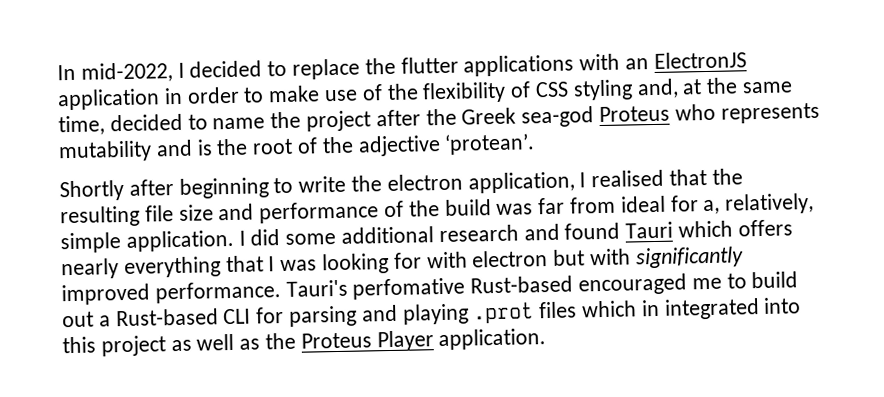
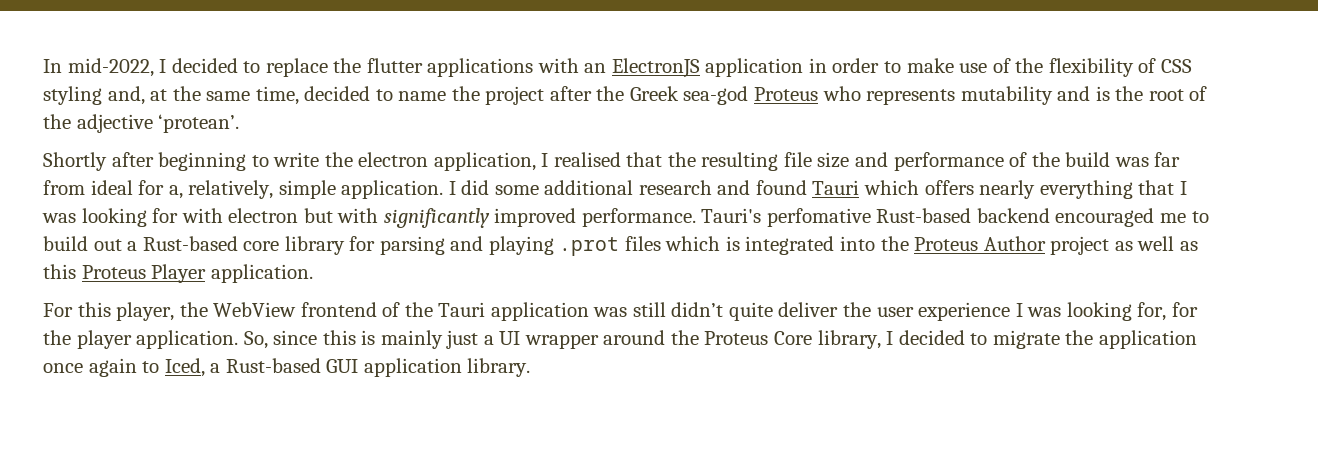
(574, 284) none -> [976,208,1050,223] backend
[223,308,252,325] CLI -> [243,236,345,255] core library
[640,299,660,317] in -> [725,236,740,251] is
[62,336,96,354] this -> [880,236,1046,251] the Proteus Author
[265,332,297,350] the -> [43,264,76,279] this
(547, 339) none -> [43,302,1198,321] [43,330,1197,349] [43,358,531,377] // For this player, the WebView frontend of the Tauri application was still didn’t quite deliver the user experience I was looking for, for the player application. So, since this is mainly just a UI wrapper around the Proteus Core library, I decided to migrate the application once again to Iced, a Rust-based GUI application library.

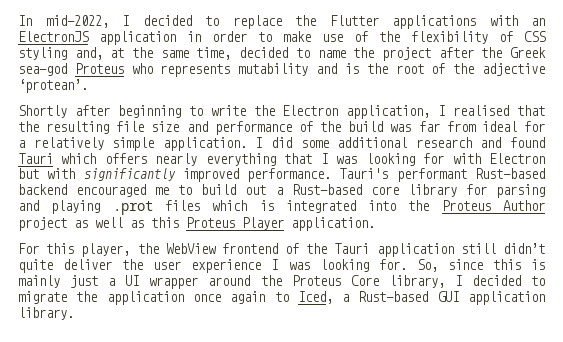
[366,58,423,73] flutter -> [329,15,379,26] Flutter
[358,152,429,167] electron -> [282,105,339,116] Electron
[168,180,274,199] a, relatively, -> [18,137,104,150] a relatively
[228,208,299,223] electron -> [488,153,545,164] Electron
[766,208,871,227] perfomative -> [396,168,467,182] performant
[593,307,628,317] was -> (454, 250) none
[1137,302,1198,321] [43,330,239,349] for, for the player application. -> [378,259,407,270] for.

